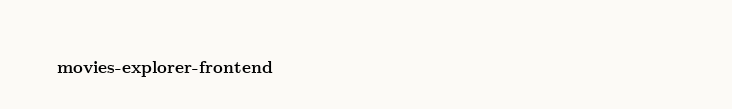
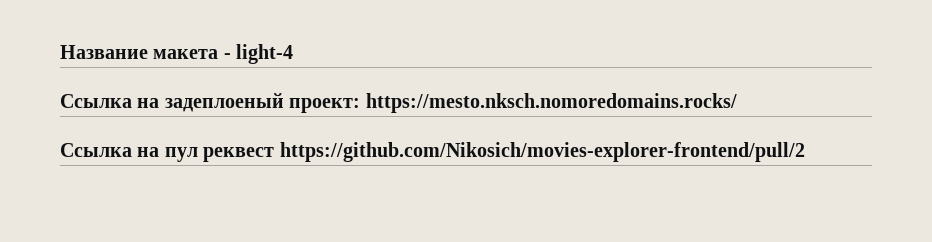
[57,61,273,77] movies-explorer-frontend -> [60,44,294,64] [60,93,737,113] [60,142,805,162] Название макета - light-4 // Ссылка на задеплоеный проект: https://mesto.nksch.nomoredomains.rocks/ // Ссылка на пул реквест https://github.com/Nikosich/movies-explorer-frontend/pull/2

